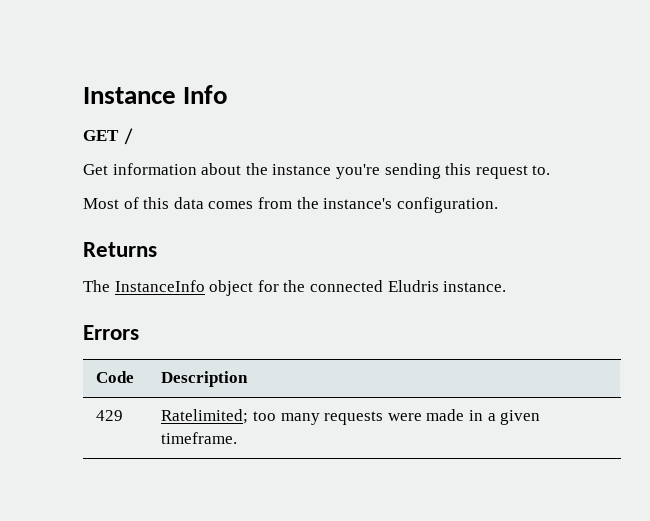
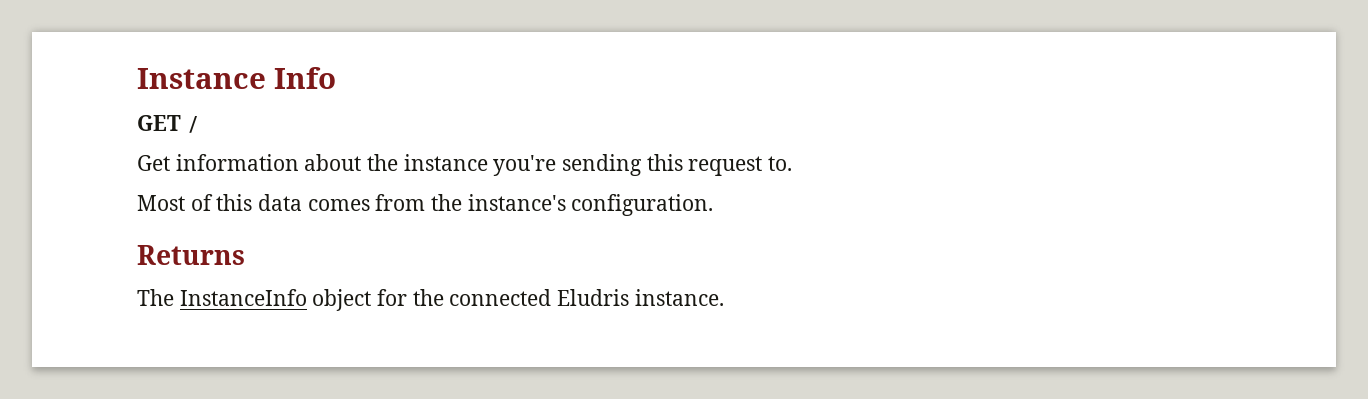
[83,325,139,340] [96,371,135,383] [161,371,249,387] [96,410,124,421] [161,409,541,425] [161,432,238,444] // Errors // Code | Description // 429 | Ratelimited; too many requests were made in a given timeframe. -> (724, 297) none

